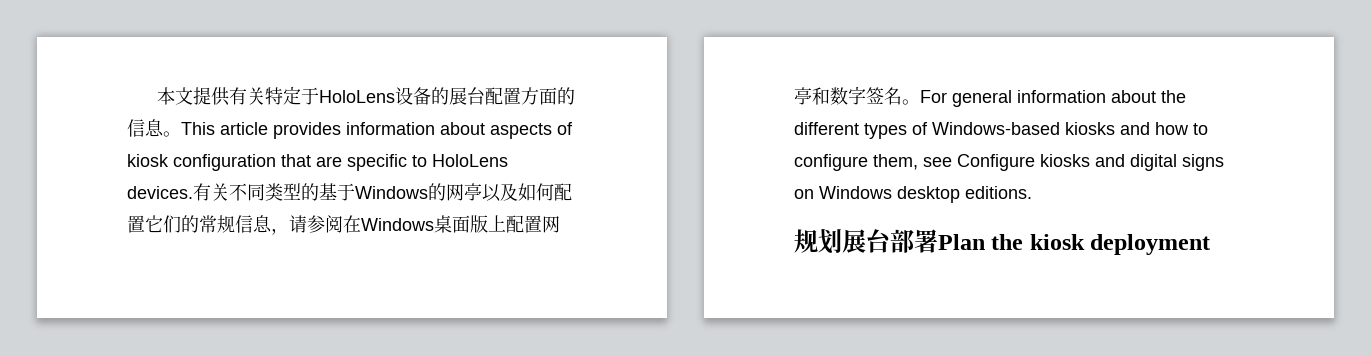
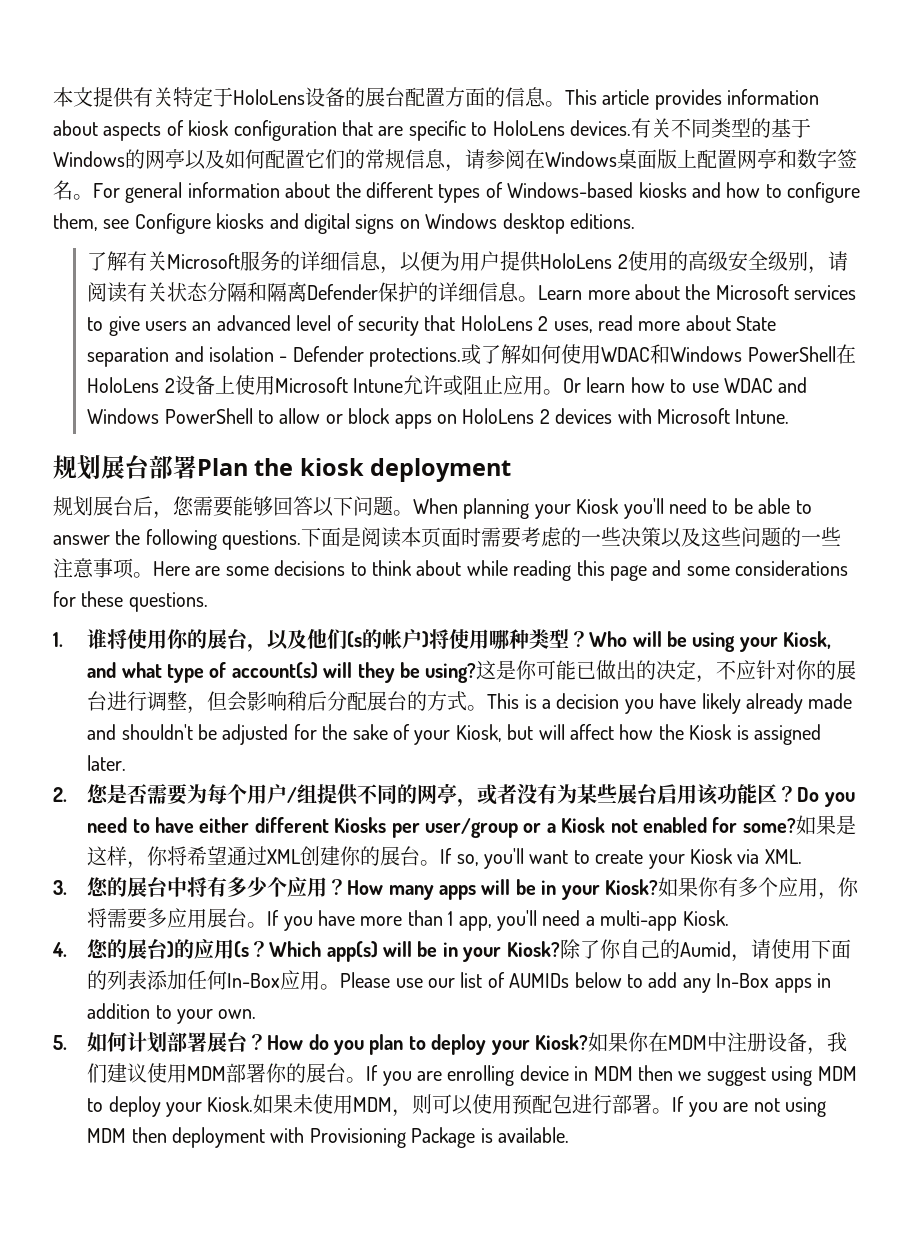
(1032, 192) none -> [87,251,848,274] [87,282,857,303] [87,315,777,336] [87,344,856,367] [87,375,808,396] [87,408,790,429] // 了解有关Microsoft服务的详细信息，以便为用户提供HoloLens 2使用的高级安全级别，请阅读有关状态分隔和隔离Defender保护的详细信息。Learn more about the Microsoft services to give users an advanced level of security that HoloLens 2 uses, read more about State separation and isolation - Defender protections.或了解如何使用WDAC和Windows PowerShell在HoloLens 2设备上使用Microsoft Intune允许或阻止应用。Or learn how to use WDAC and Windows PowerShell to allow or block apps on HoloLens 2 devices with Microsoft Intune.
(1211, 244) none -> [53,496,812,519] [53,527,842,550] [53,558,849,581] [53,591,208,612] [53,629,832,652] [87,660,857,683] [87,691,853,714] [87,724,822,745] [87,755,127,771] [53,783,855,807] [87,815,856,838] [87,846,802,869] [53,877,860,900] [87,908,729,931] [52,939,851,962] [87,970,832,993] [87,1003,257,1024] [53,1032,848,1055] [87,1063,857,1086] [87,1094,827,1117] [87,1127,570,1148] // 规划展台后，您需要能够回答以下问题。When planning your Kiosk you'll need to be able to answer the following questions.下面是阅读本页面时需要考虑的一些决策以及这些问题的一些注意事项。Here are some decisions to think about while reading this page and some considerations for these questions. // 1.谁将使用你的展台，以及他们(s的帐户)将使用哪种类型？Who will be using your Kiosk, and what type of account(s) will they be using?这是你可能已做出的决定，不应针对你的展台进行调整，但会影响稍后分配展台的方式。This is a decision you have likely already made and shouldn't be adjusted for the sake of your Kiosk, but will affect how the Kiosk is assigned later. // 2.您是否需要为每个用户/组提供不同的网亭，或者没有为某些展台启用该功能区？Do you need to have either different Kiosks per user/group or a Kiosk not enabled for some?如果是这样，你将希望通过XML创建你的展台。If so, you'll want to create your Kiosk via XML. // 3.您的展台中将有多少个应用？How many apps will be in your Kiosk?如果你有多个应用，你将需要多应用展台。If you have more than 1 app, you'll need a multi-app Kiosk. // 4.您的展台)的应用(s？Which app(s) will be in your Kiosk?除了你自己的Aumid，请使用下面的列表添加任何In-Box应用。Please use our list of AUMIDs below to add any In-Box apps in addition to your own. // 5.如何计划部署展台？How do you plan to deploy your Kiosk?如果你在MDM中注册设备，我们建议使用MDM部署你的展台。If you are enrolling device in MDM then we suggest using MDM to deploy your Kiosk.如果未使用MDM，则可以使用预配包进行部署。If you are not using MDM then deployment with Provisioning Package is available.

